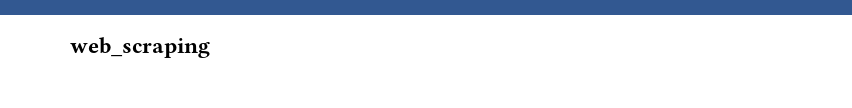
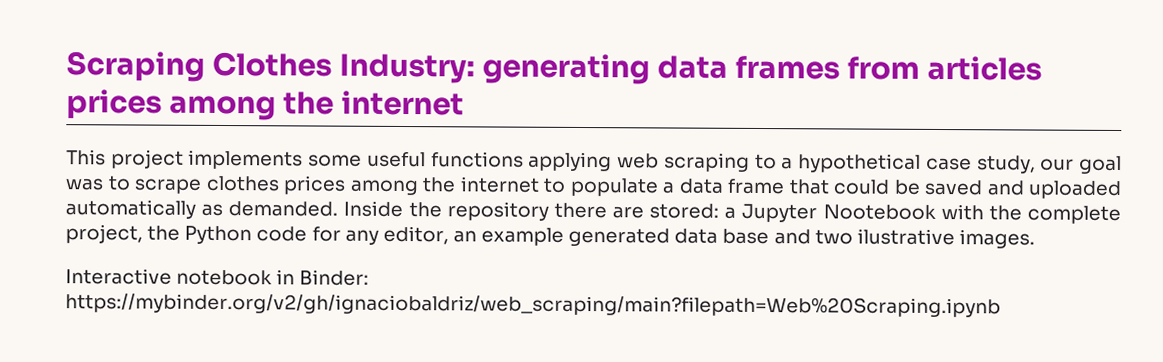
[70,37,210,58] web_scraping -> [66,51,1042,85] [66,89,464,121] [66,149,1123,175] [65,175,1122,200] [65,199,1121,225] [65,224,1035,249] [65,268,370,286] [65,293,1001,318] Scraping Clothes Industry: generating data frames from articles prices among the internet // This project implements some useful functions applying web scraping to a hypothetical case study, our goal was to scrape clothes prices among the internet to populate a data frame that could be saved and uploaded automatically as demanded. Inside the repository there are stored: a Jupyter Nootebook with the complete project, the Python code for any editor, an example generated data base and two ilustrative images. // Interactive notebook in Binder: https://mybinder.org/v2/gh/ignaciobaldriz/web_scraping/main?filepath=Web%20Scraping.ipynb

